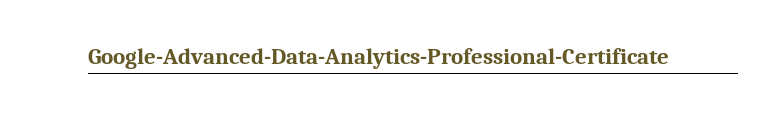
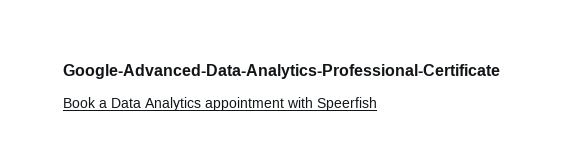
(669, 58) none -> [63,97,377,111] // Book a Data Analytics appointment with Speerfish

